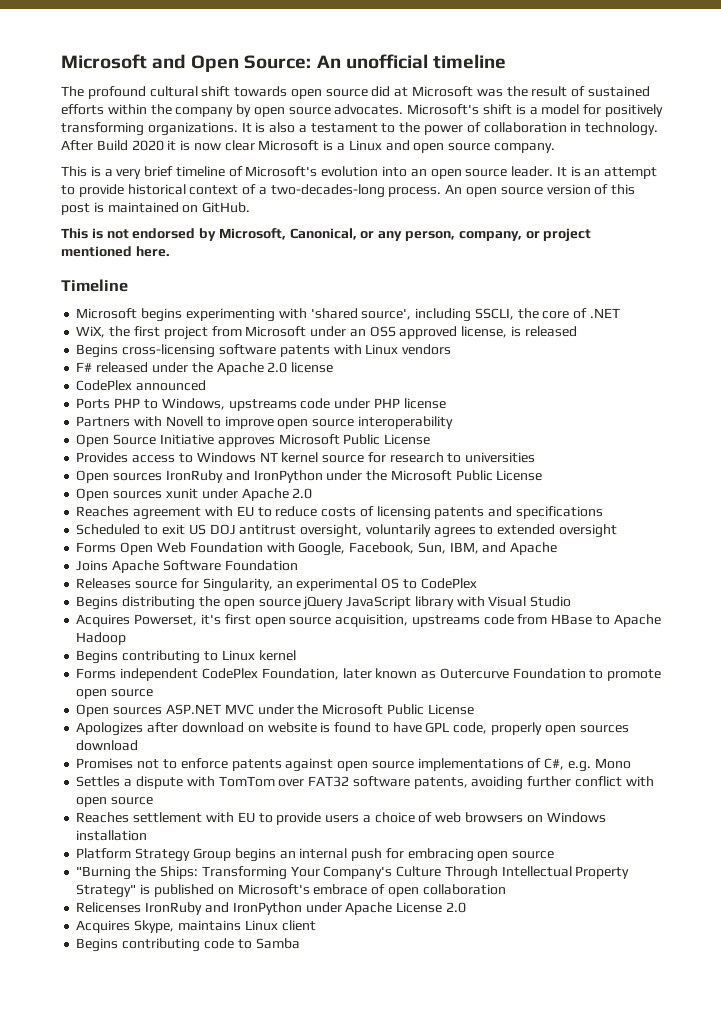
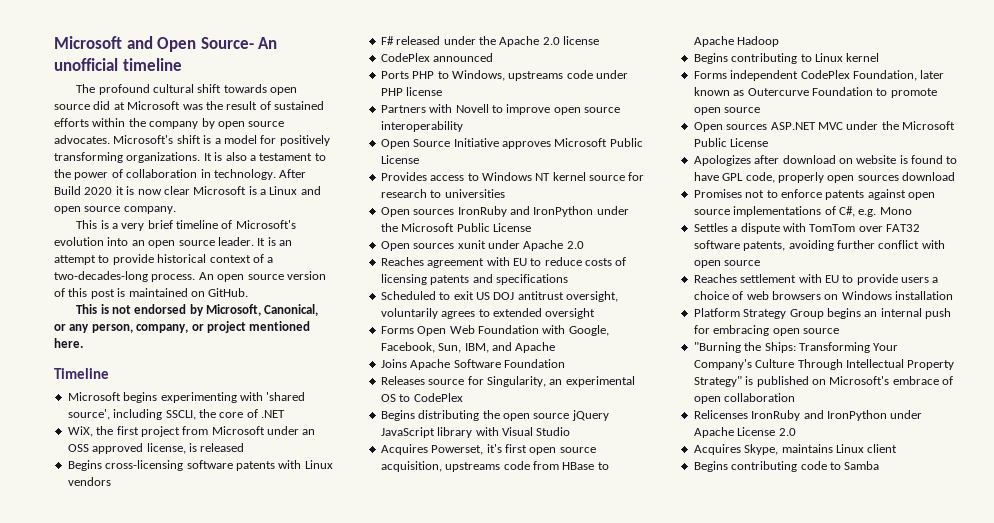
[244,55,312,69] Source: -> [200,37,254,49] Source-

